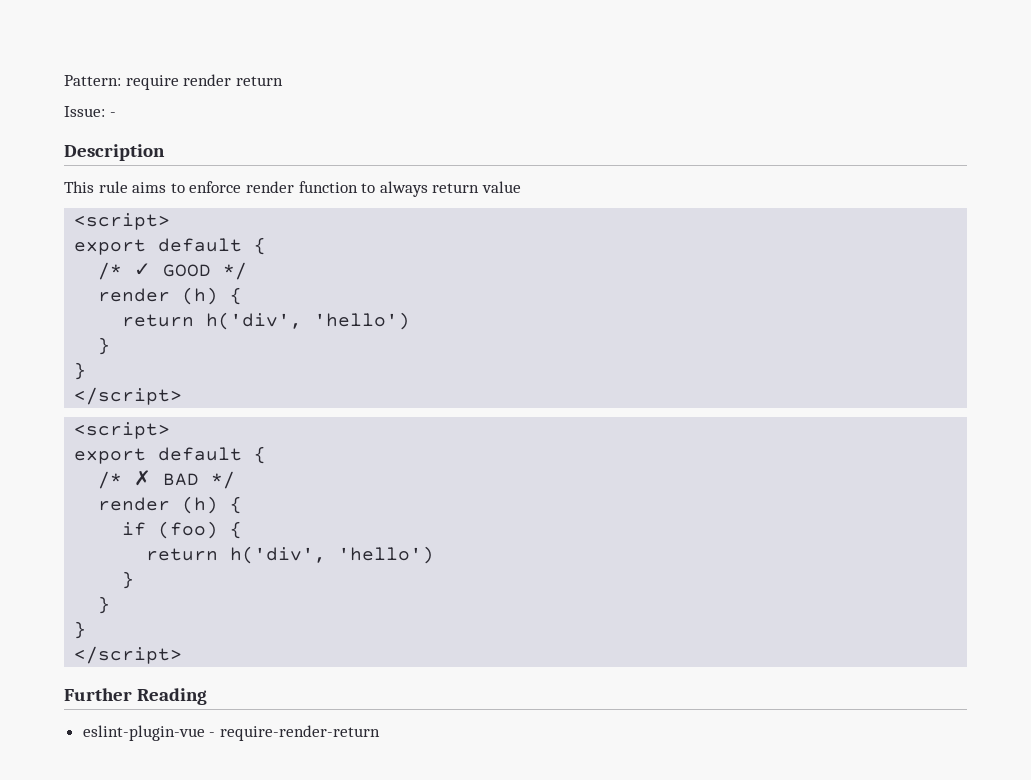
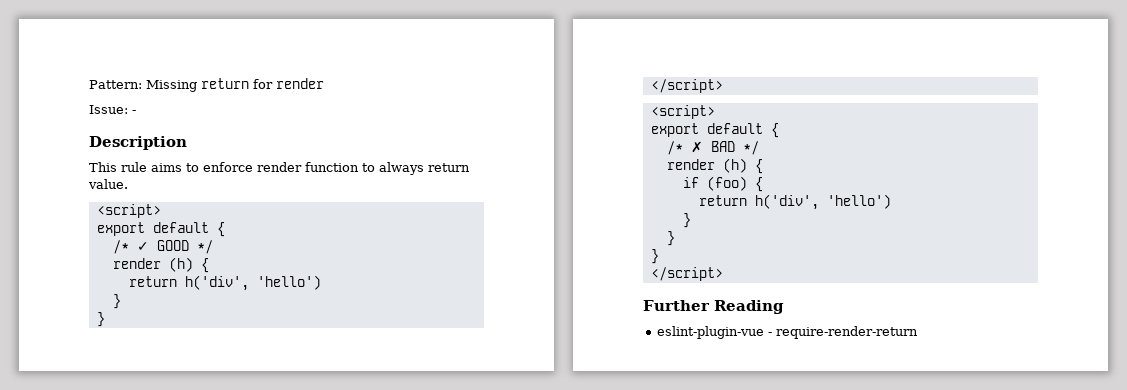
[125,74,283,90] require render return -> [146,78,324,92] Missing return for render
[481,181,521,193] value -> [88,179,128,189] value.

